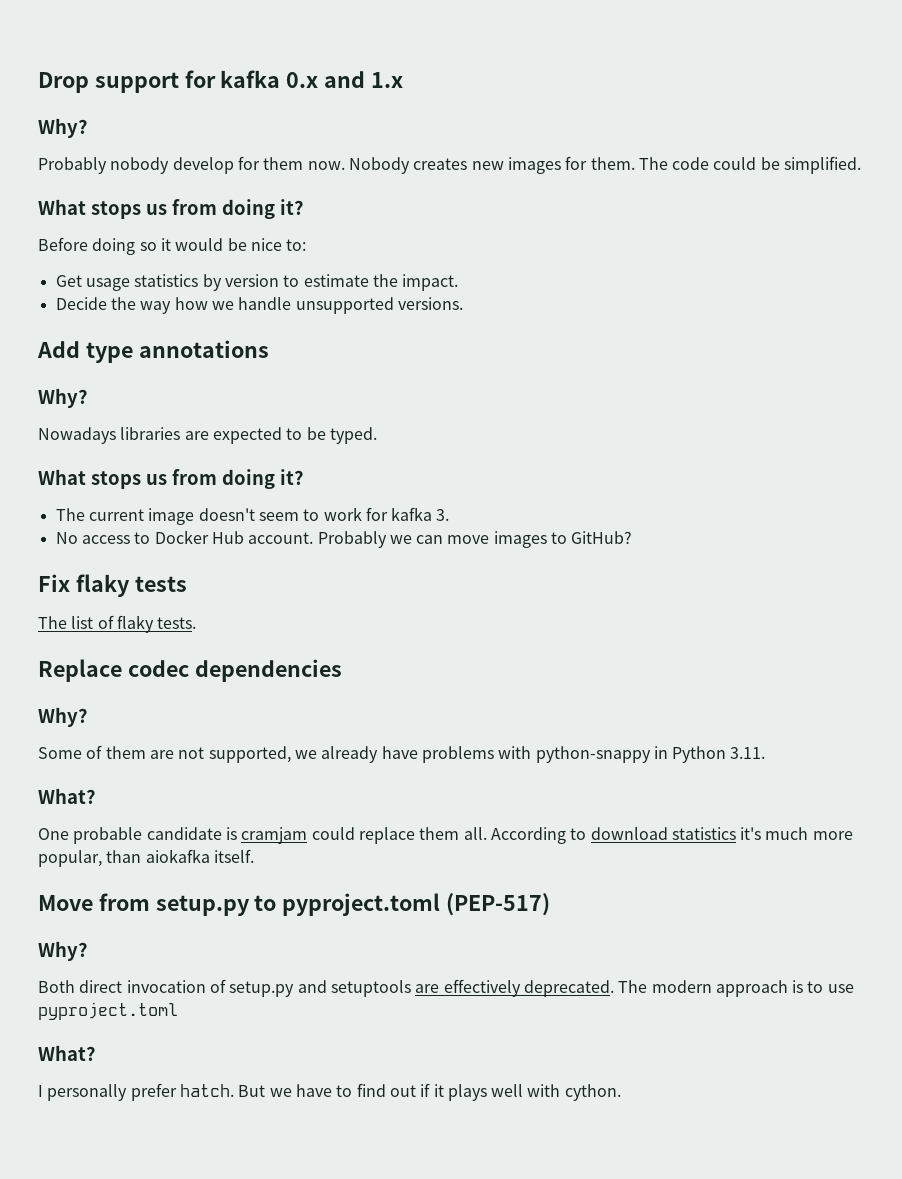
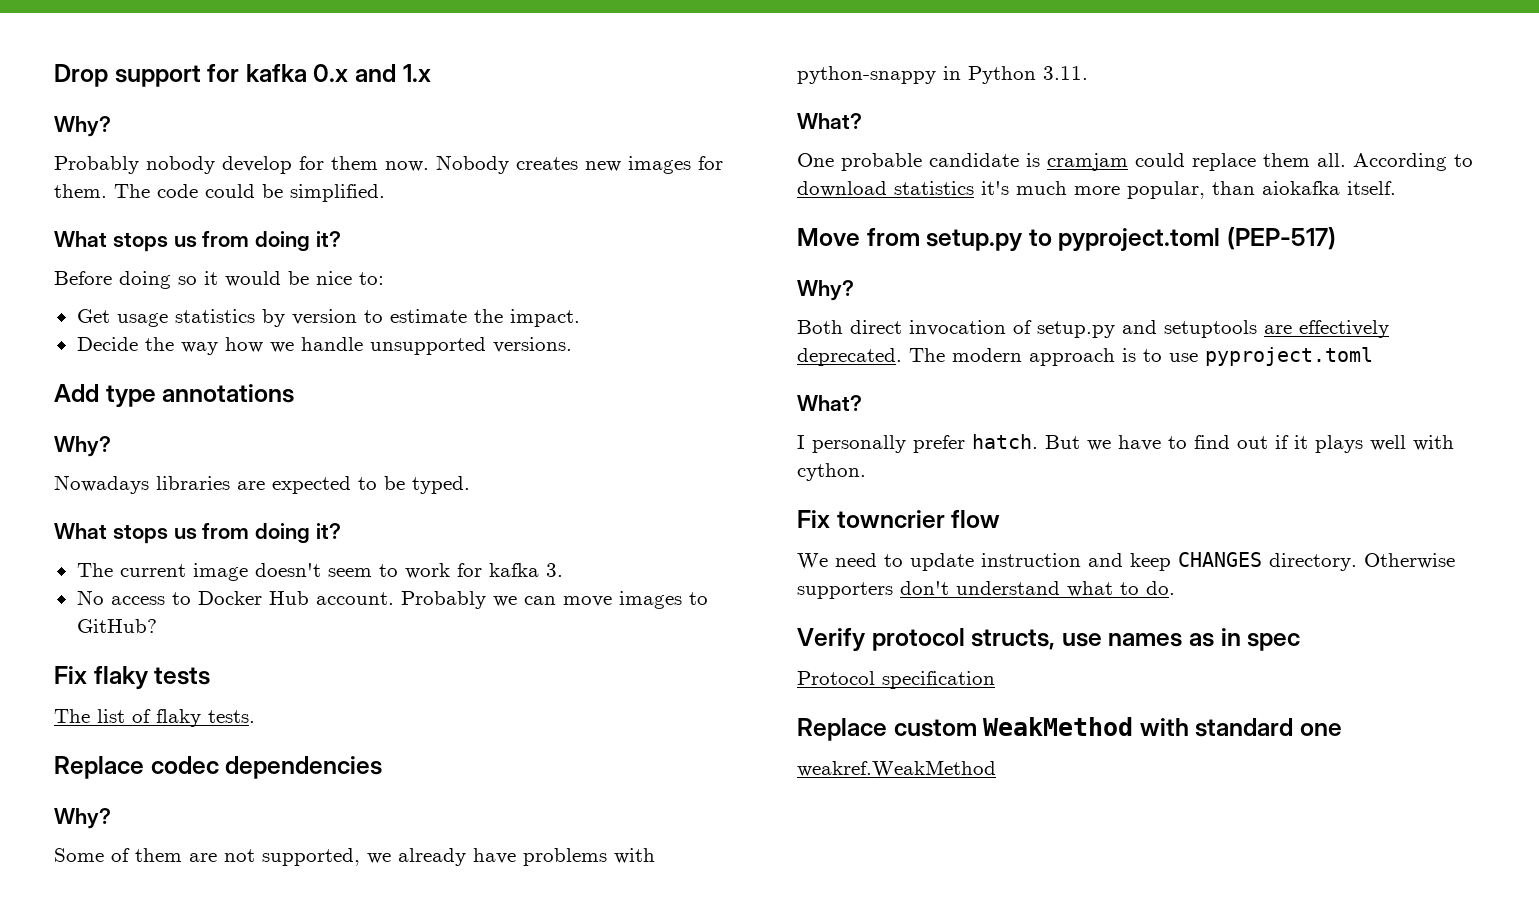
(621, 1092) none -> [797,510,1001,528] [797,552,1455,571] [797,581,1175,599] [797,628,1301,651] [797,671,995,689] [797,717,1343,741] [797,760,996,777] // Fix towncrier flow // We need to update instruction and keep CHANGES directory. Otherwise supporters don't understand what to do. // Verify protocol structs, use names as in spec // Protocol specification // Replace custom WeakMethod with standard one // weakref.WeakMethod

